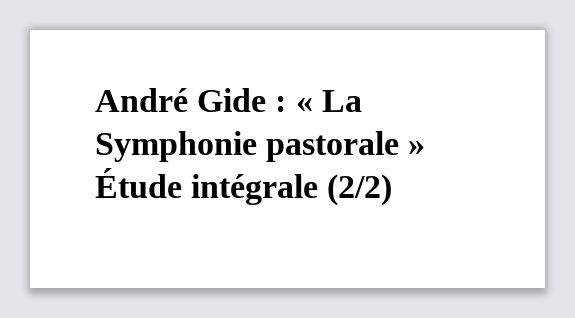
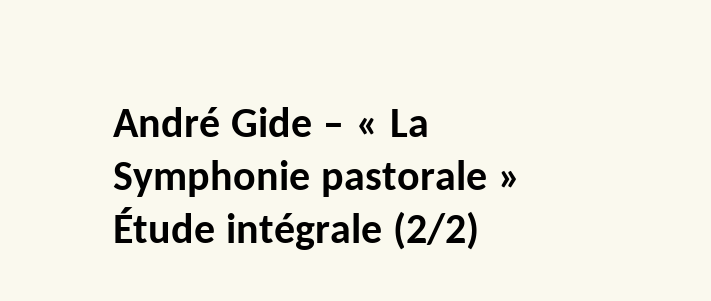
[275,96,287,112] : -> [323,122,345,137] –

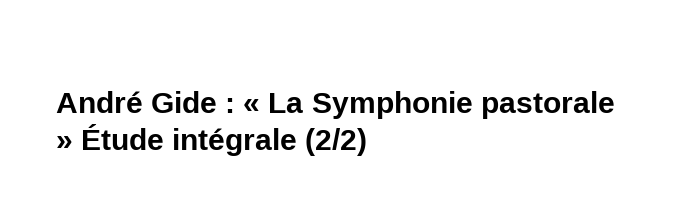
[323,122,345,137] – -> [225,98,236,113] :

